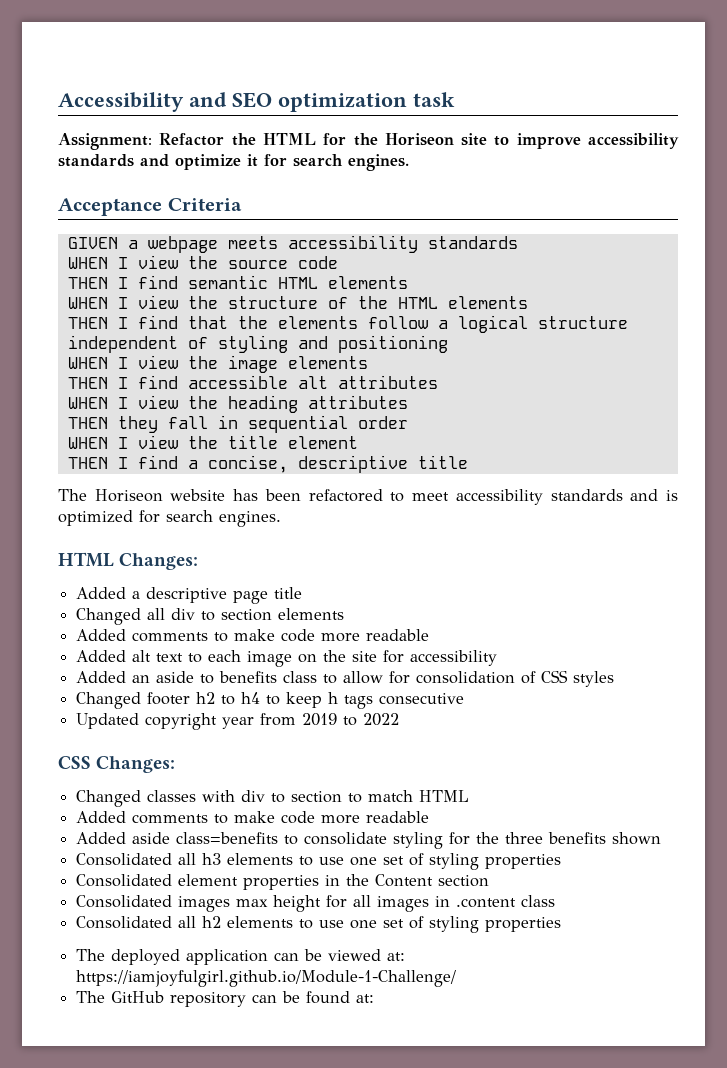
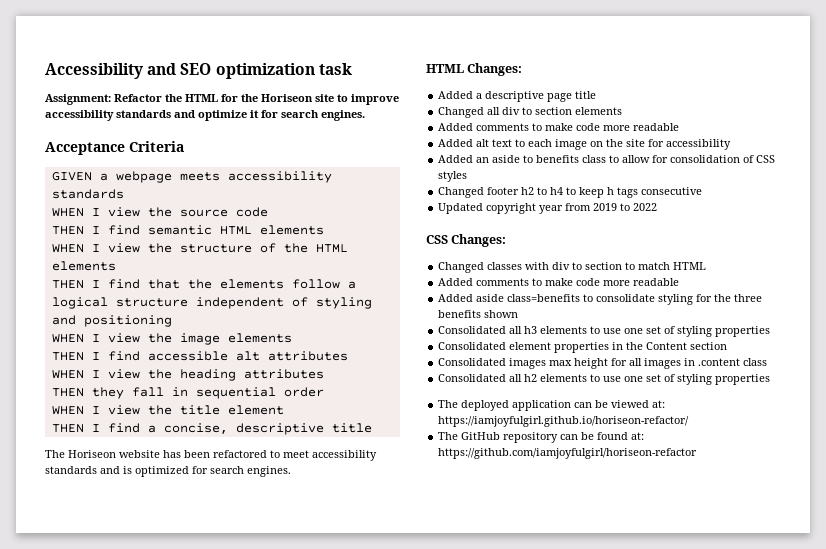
[76,970,457,987] https://iamjoyfulgirl.github.io/Module-1-Challenge/ -> [438,416,690,427] https://iamjoyfulgirl.github.io/horiseon-refactor/
(375, 998) none -> [438,448,698,459] https://github.com/iamjoyfulgirl/horiseon-refactor

